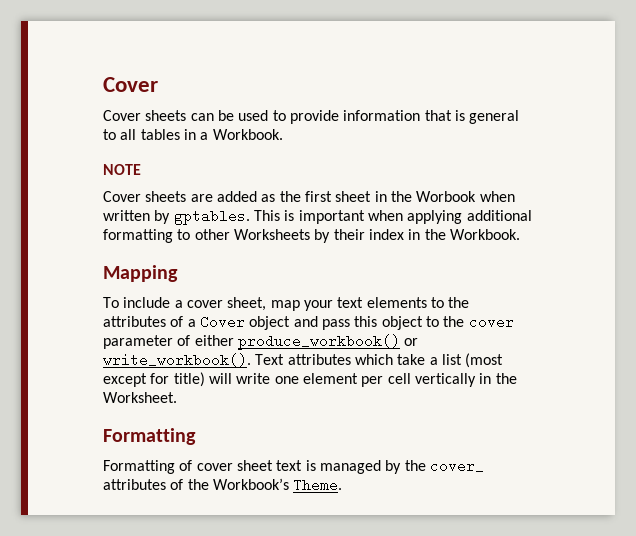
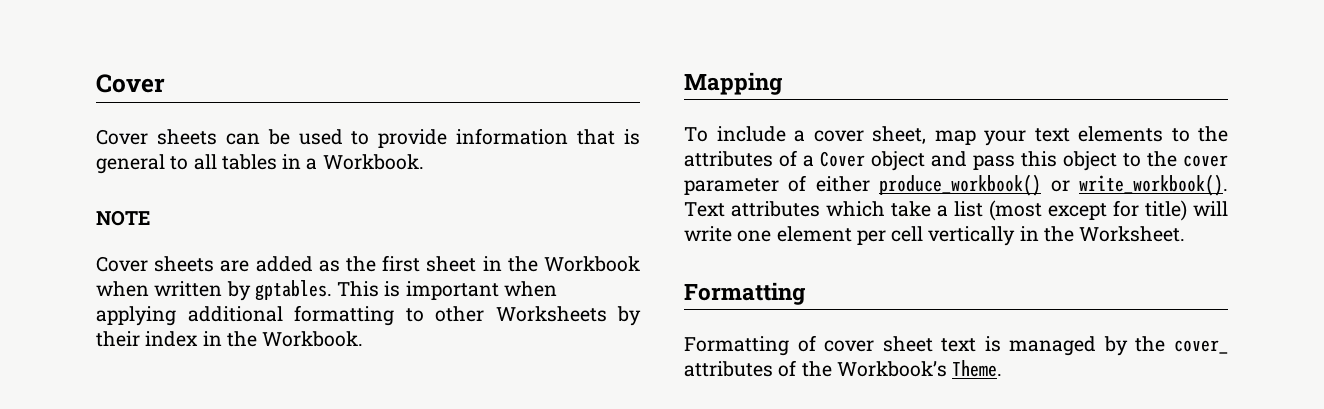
[416,191,477,202] Worbook -> [544,256,640,272] Workbook

